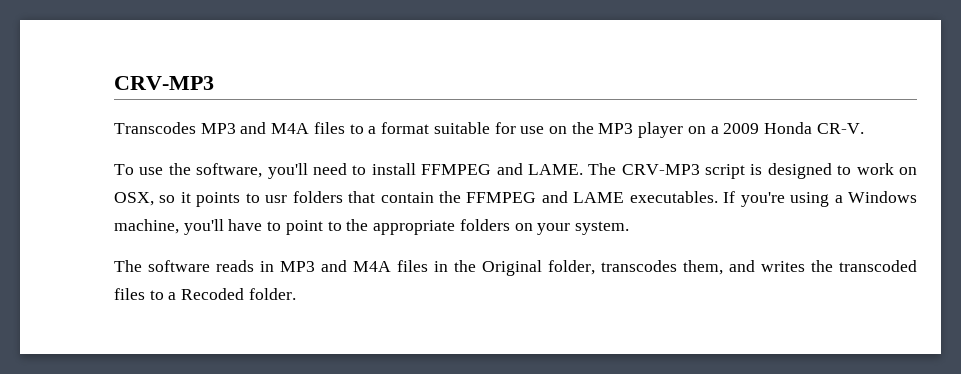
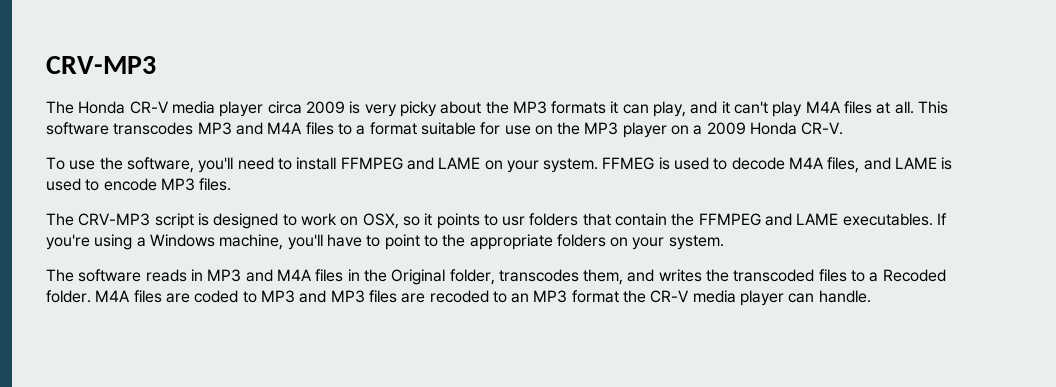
[114,122,196,134] Transcodes -> [46,101,949,117] [46,122,194,135] The Honda CR-V media player circa 2009 is very picky about the MP3 formats it can play, and it can't play M4A files at all. This software transcodes
[527,164,583,175] LAME. -> [438,157,953,173] [46,178,232,191] LAME on your system. FFMEG is used to decode M4A files, and LAME is used to encode MP3 files. //
(296, 294) none -> [95,290,871,306] M4A files are coded to MP3 and MP3 files are recoded to an MP3 format the CR-V media player can handle.

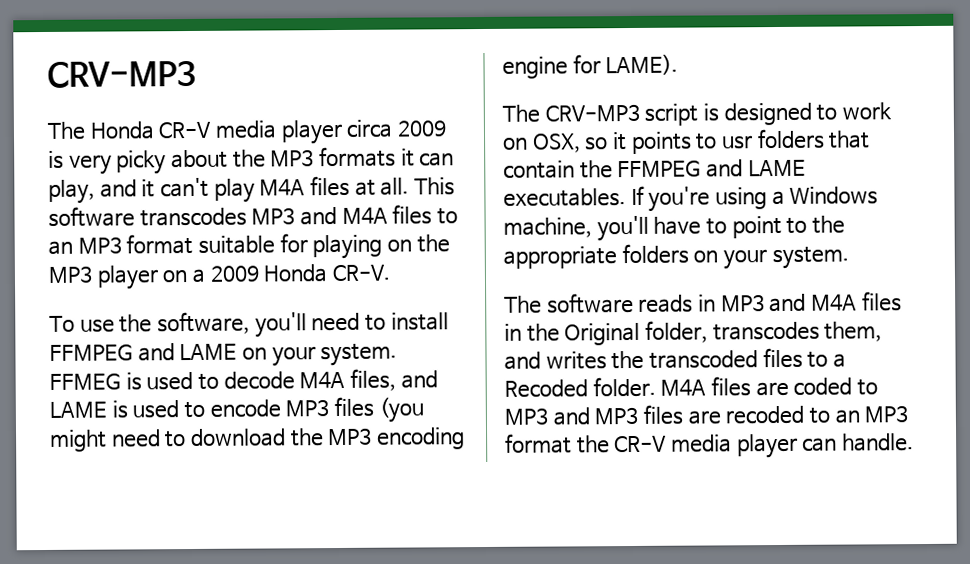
[356,125,366,135] a -> [48,236,122,255] an MP3
[504,125,531,135] use -> [312,234,383,260] playing
[199,178,232,191] files. -> [334,396,424,423] [49,427,466,452] [502,54,679,79] files (you might need to download the MP3 encoding engine for LAME).

